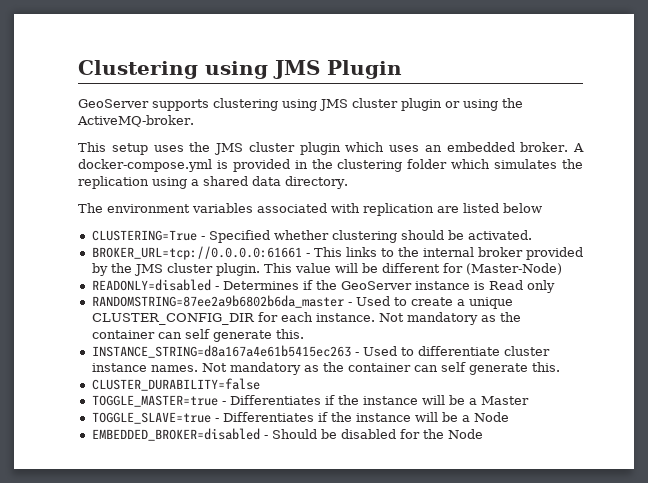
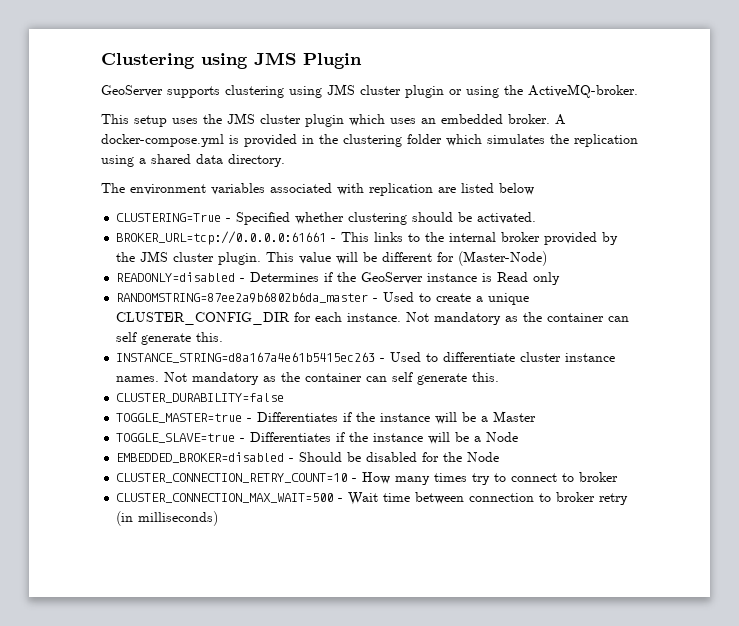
(483, 434) none -> [116,472,619,485] [116,492,629,505] [116,511,219,526] // CLUSTER_CONNECTION_RETRY_COUNT=10 - How many times try to connect to broker // CLUSTER_CONNECTION_MAX_WAIT=500 - Wait time between connection to broker retry (in milliseconds)

